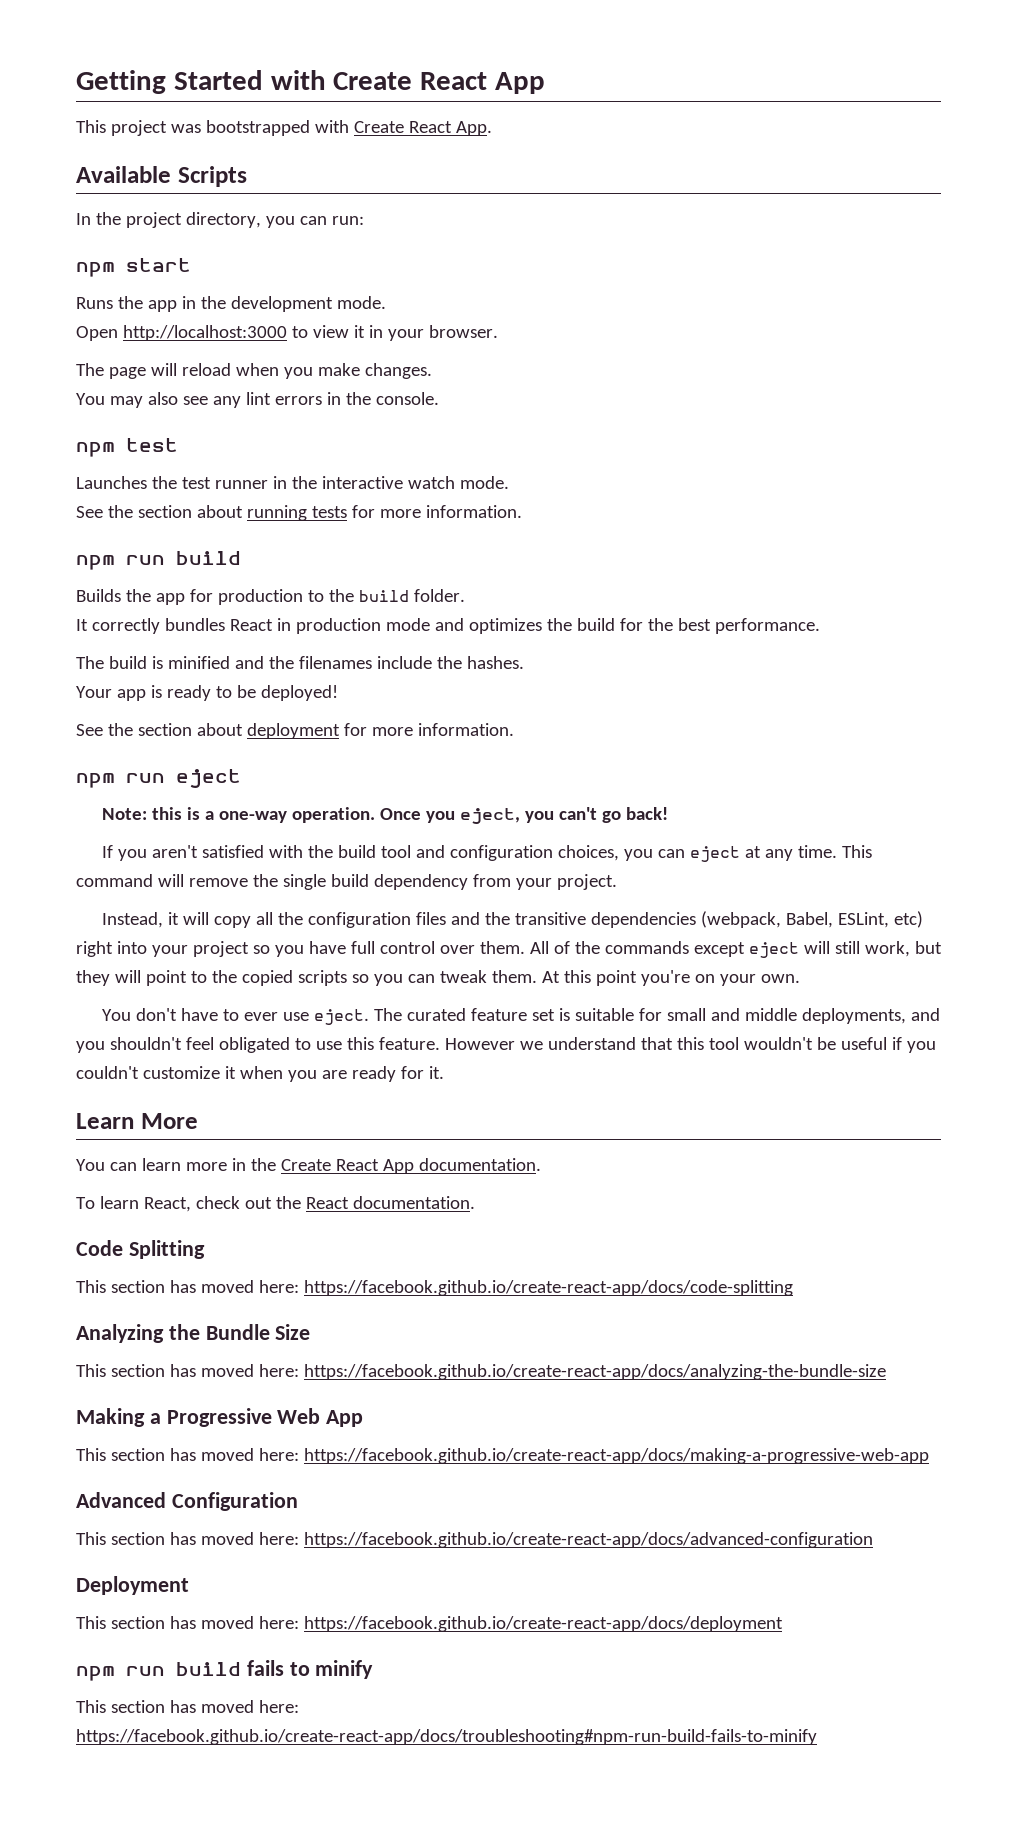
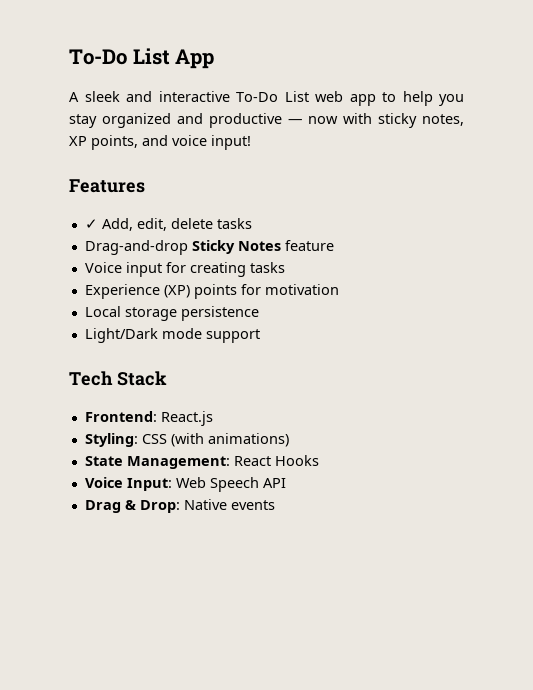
[76,70,546,94] [76,120,492,136] [76,166,247,187] [76,212,364,228] [76,258,191,277] [76,296,386,312] [76,325,498,341] [76,363,432,379] [76,392,439,408] [76,438,178,457] [76,476,509,489] [76,505,522,521] [76,551,241,570] [76,589,465,605] [76,618,820,634] [76,656,524,669] [76,685,338,701] [76,723,514,739] [76,769,241,788] [102,807,669,824] [102,845,873,862] [76,874,617,890] [102,911,924,928] [76,941,942,958] [76,970,800,986] [102,1008,941,1025] [76,1037,936,1053] [76,1066,444,1082] [76,1113,198,1129] [76,1158,541,1174] [76,1196,475,1212] [76,1240,205,1259] [76,1280,793,1296] [76,1324,311,1343] [76,1364,886,1380] [76,1408,364,1427] [76,1448,929,1464] [76,1492,298,1511] [76,1532,873,1548] [76,1576,189,1595] [76,1616,783,1632] [76,1660,374,1681] [76,1700,299,1713] [76,1729,817,1745] Getting Started with Create React App // This project was bootstrapped with Create React App. // Available Scripts // In the project directory, you can run: // npm start // Runs the app in the development mode. // Open http://localhost:3000 to view it in your browser. // The page will reload when you make changes. // You may also see any lint errors in the console. // npm test // Launches the test runner in the interactive watch mode. // See the section about running tests for more information. // npm run build // Builds the app for production to the build folder. // It correctly bundles React in production mode and optimizes the build for the best performance. // The build is minified and the filenames include the hashes. // Your app is ready to be deployed! // See the section about deployment for more information. // npm run eject // Note: this is a one-way operation. Once you eject, you can't go back! // If you aren't satisfied with the build tool and configuration choices, you can eject at any time. This command will remove the single build dependency from your project. // Instead, it will copy all the configuration files and the transitive dependencies (webpack, Babel, ESLint, etc) right into your project so you have full control over them. All of the commands except eject will still work, but they will point to the copied scripts so you can tweak them. At this point you're on your own. // You don't have to ever use eject. The curated feature set is suitable for small and middle deployments, and you shouldn't feel obligated to use this feature. However we understand that this tool wouldn't be useful if you couldn't customize it when you are ready for it. // Learn More // You can learn more in the Create React App documentation. // To learn React, check out the React documentation. // Code Splitting // This section has moved here: https://facebook.github.io/create-react-app/docs/code-splitting // Analyzing the Bundle Size // This section has moved here: https://facebook.github.io/create-react-app/docs/analyzing-the-bundle-size // Making a Progressive Web App // This section has moved here: https://facebook.github.io/create-react-app/docs/making-a-progressive-web-app // Advanced Configuration // This section has moved here: https://facebook.github.io/create-react-app/docs/advanced-configuration // Deployment // This section has moved here: https://facebook.github.io/create-react-app/docs/deployment // npm run build fails to minify // This section has moved here: https://facebook.github.io/create-react-app/docs/troubleshooting#npm-run-build-fails-to-minify -> [69,48,215,69] [69,91,464,106] [69,113,464,128] [69,135,251,150] [69,179,145,193] [84,218,252,231] [84,240,334,255] [84,262,285,277] [84,284,339,299] [84,306,259,321] [84,328,260,343] [69,371,167,386] [84,411,213,426] [84,433,289,447] [84,455,319,469] [84,477,286,492] [84,499,275,513] To-Do List App // A sleek and interactive To-Do List web app to help you stay organized and productive — now with sticky notes, XP points, and voice input! // Features // ✓ Add, edit, delete tasks // Drag-and-drop Sticky Notes feature // Voice input for creating tasks // Experience (XP) points for motivation // Local storage persistence // Light/Dark mode support // Tech Stack // Frontend: React.js // Styling: CSS (with animations) // State Management: React Hooks // Voice Input: Web Speech API // Drag & Drop: Native events

